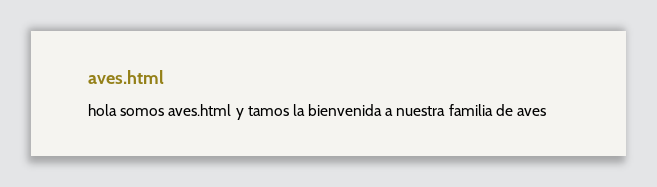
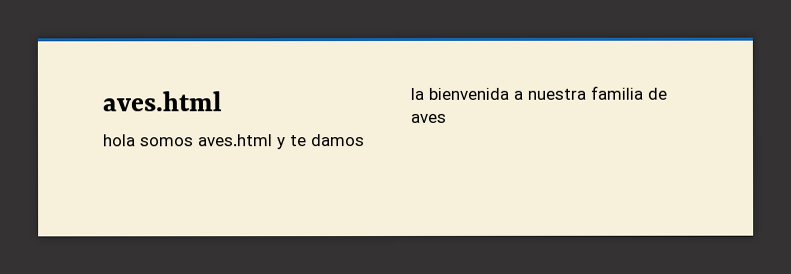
[247,106,289,116] tamos -> [289,134,365,147] te damos

